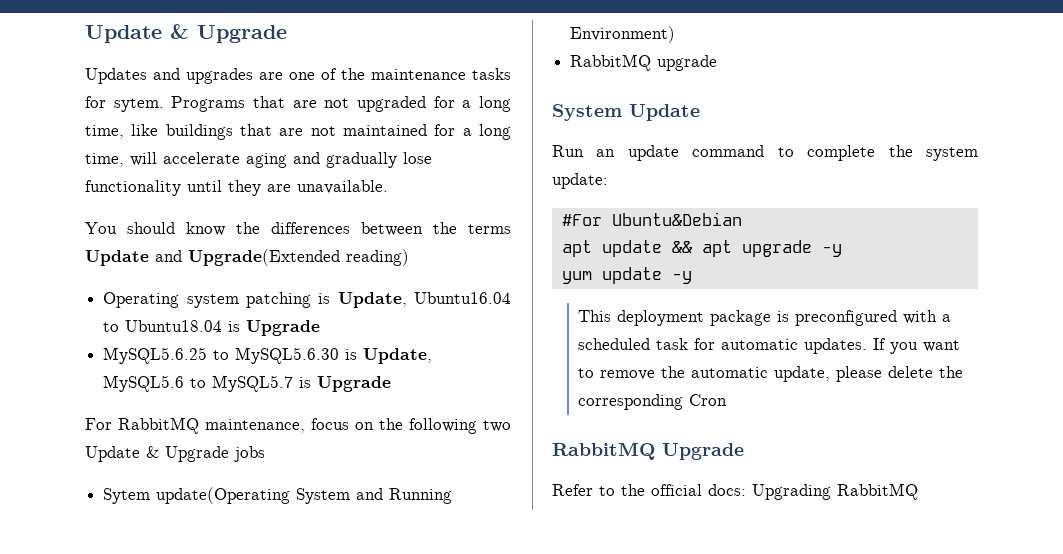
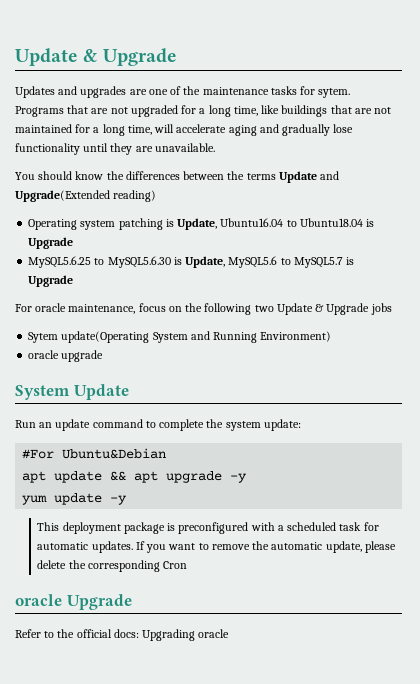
[118,417,199,434] RabbitMQ -> [35,303,67,312] oracle
[570,54,652,71] RabbitMQ -> [28,350,60,359] oracle
[552,442,655,460] RabbitMQ -> [15,594,62,606] oracle
[837,483,918,500] RabbitMQ -> [198,629,230,638] oracle

